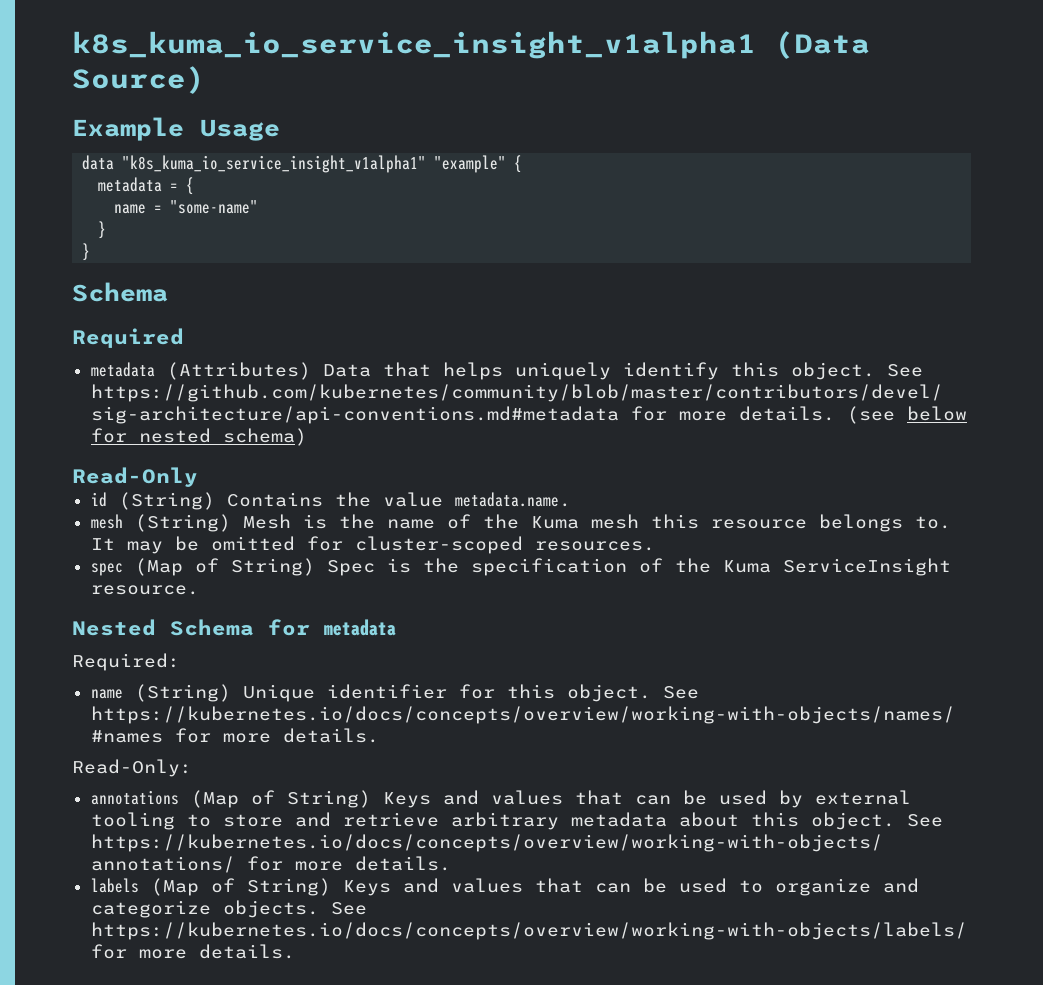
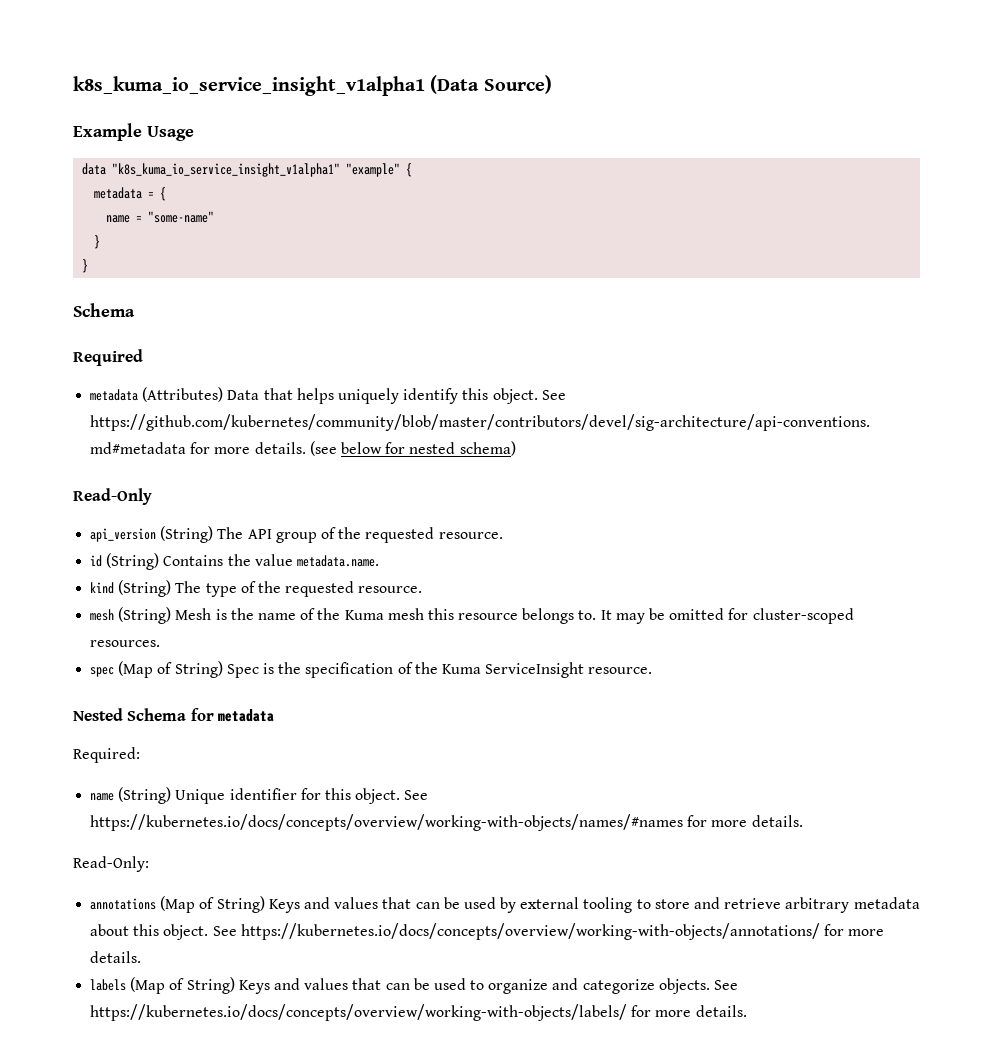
(198, 477) none -> [90,526,503,543] // api_version (String) The API group of the requested resource.
(571, 499) none -> [90,580,423,597] // kind (String) The type of the requested resource.

